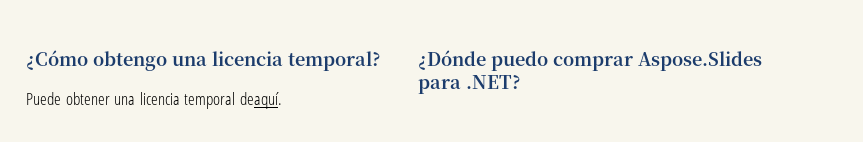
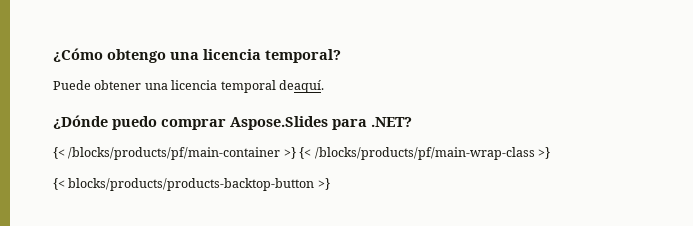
(521, 82) none -> [53,147,550,160] [53,178,330,191] // {< /blocks/products/pf/main-container >} {< /blocks/products/pf/main-wrap-class >} // {< blocks/products/products-backtop-button >}

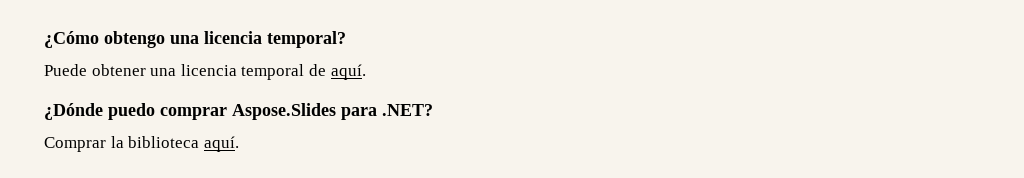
[278,80,324,93] deaquí. -> [308,64,366,80] de aquí.
[53,147,550,160] [53,178,330,191] {< /blocks/products/pf/main-container >} {< /blocks/products/pf/main-wrap-class >} // {< blocks/products/products-backtop-button >} -> [44,136,239,152] Comprar la biblioteca aquí.

